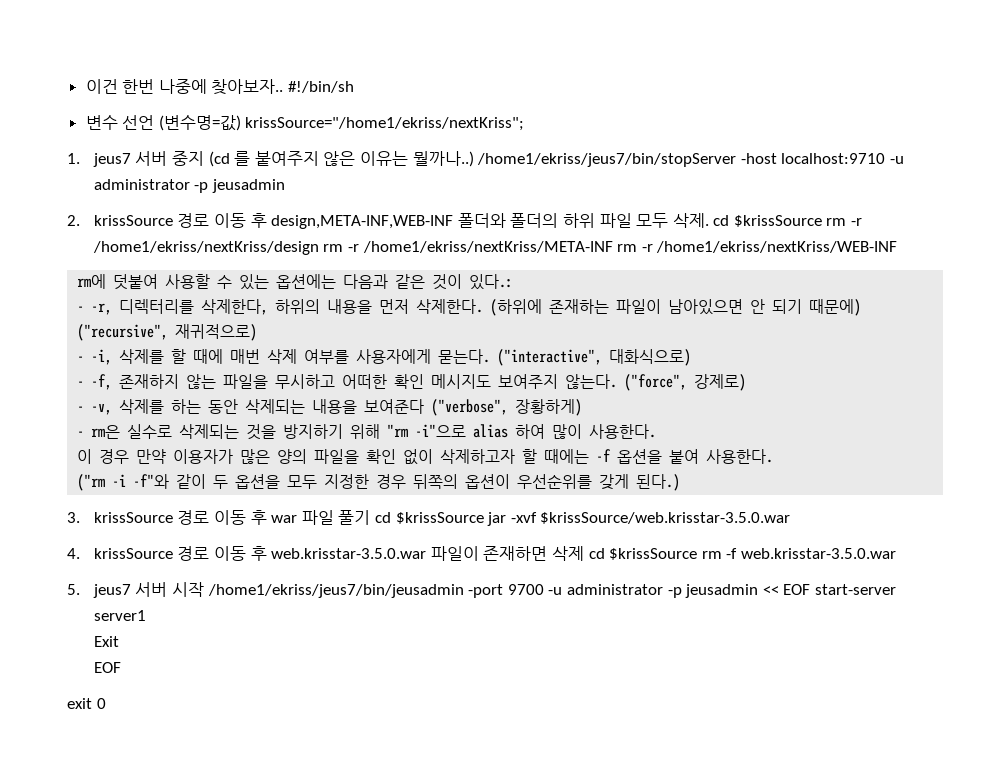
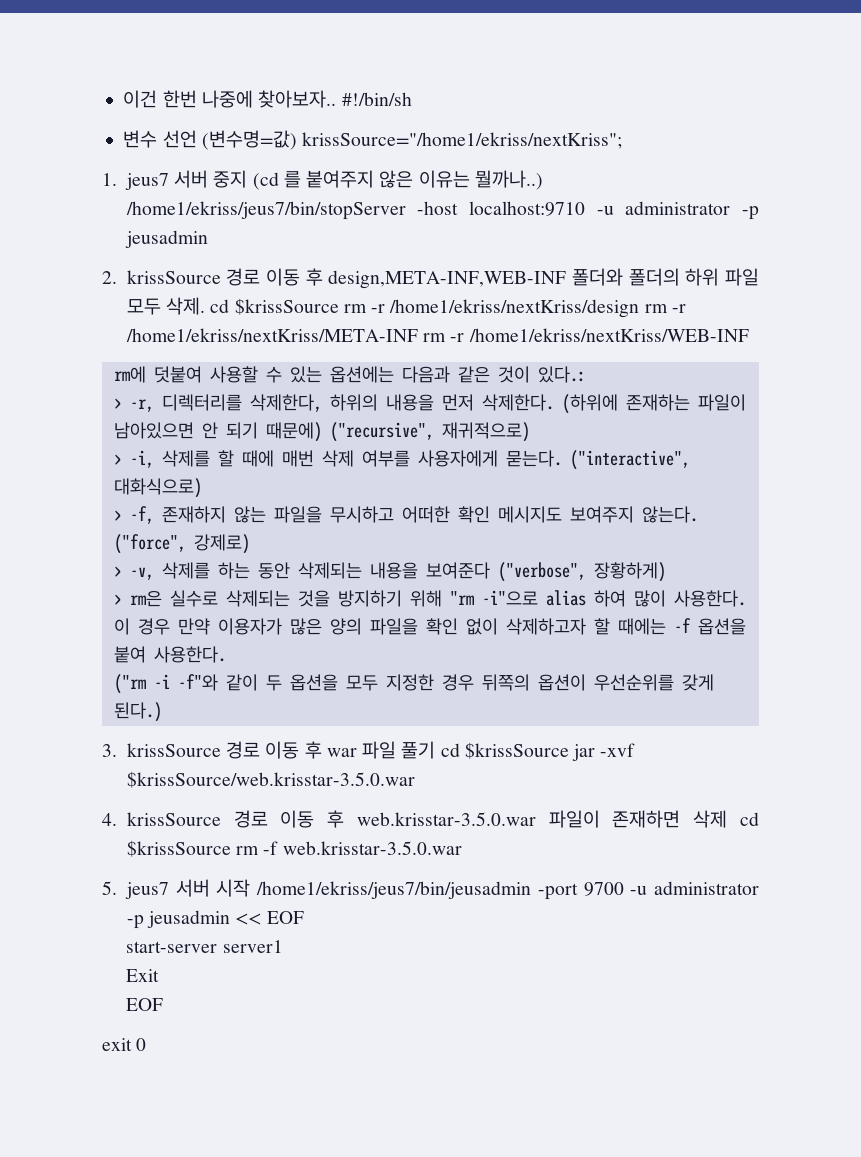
[77,306,85,312] - -> [113,398,122,409] >
[77,356,85,362] - -> [113,454,122,465] >
[77,381,85,387] - -> [113,510,122,521] >
[77,406,85,412] - -> [113,566,122,577] >
[77,431,85,437] - -> [113,594,122,605] >
(811, 589) none -> (304, 917) //

